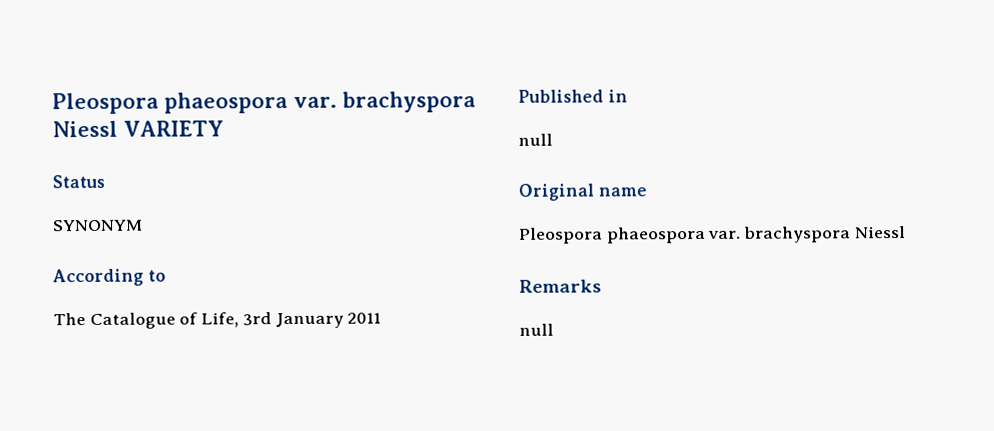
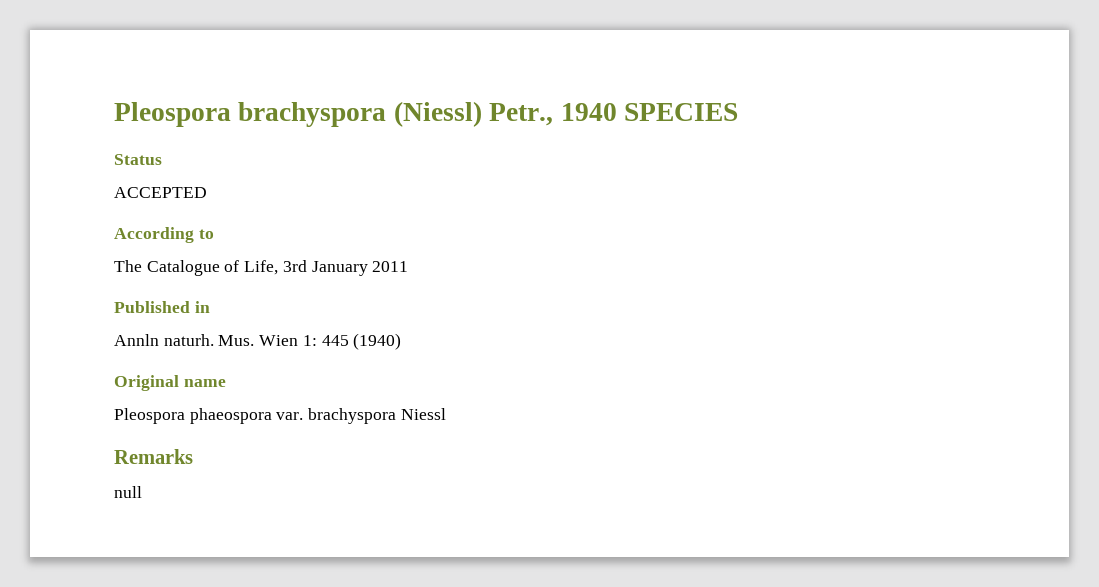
[52,91,476,115] [52,120,224,138] Pleospora phaeospora var. brachyspora Niessl VARIETY -> [114,101,739,127] Pleospora brachyspora (Niessl) Petr., 1940 SPECIES
[53,219,143,232] SYNONYM -> [114,187,207,198] ACCEPTED
[518,133,553,146] null -> [114,333,402,350] Annln naturh. Mus. Wien 1: 445 (1940)

